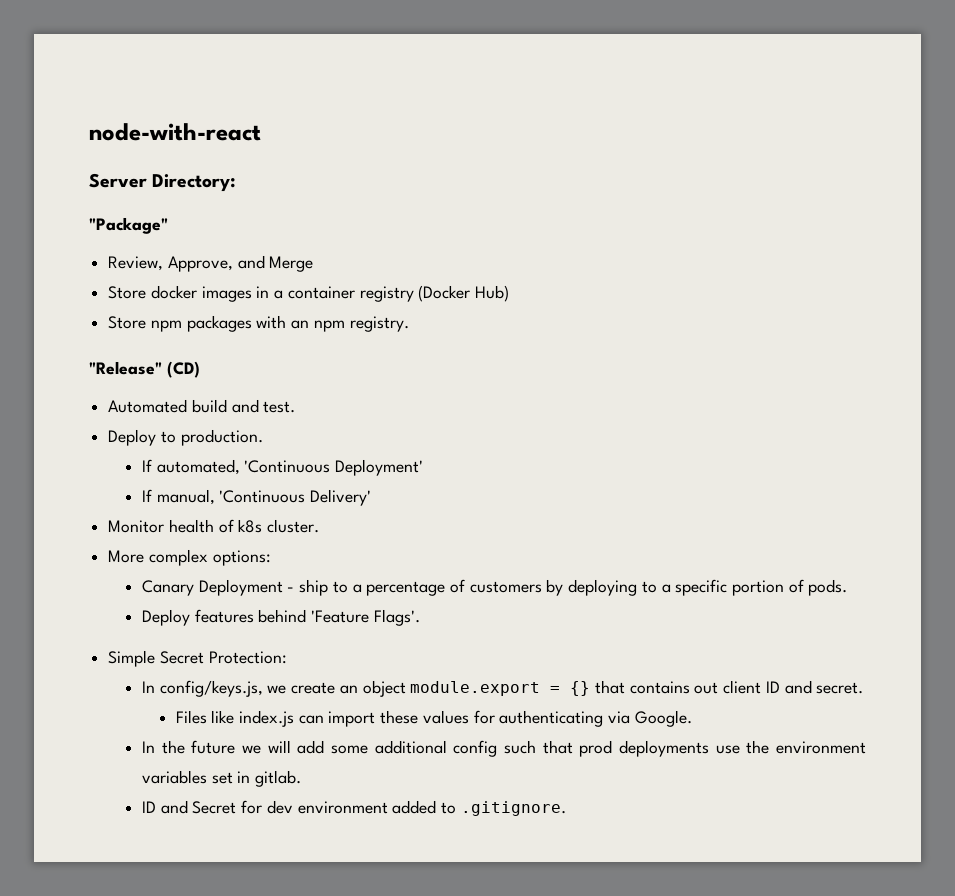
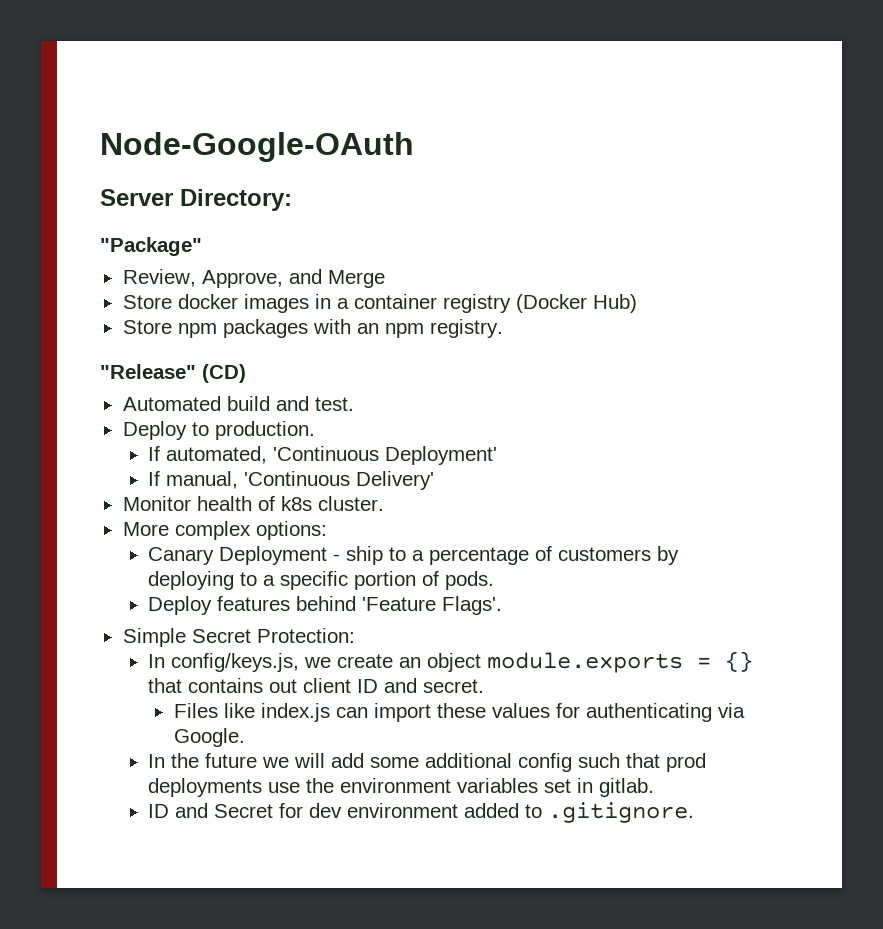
[89,123,261,141] node-with-react -> [100,132,414,162] Node-Google-OAuth
[410,681,541,696] module.export -> [487,652,684,673] module.exports

